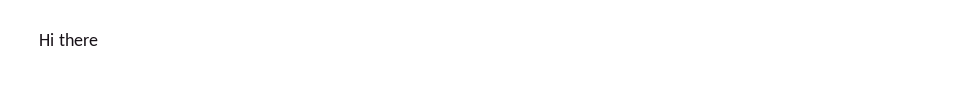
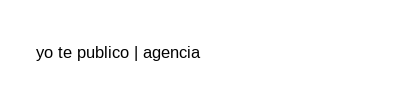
[39,33,98,46] Hi there -> [36,46,201,61] yo te publico | agencia

